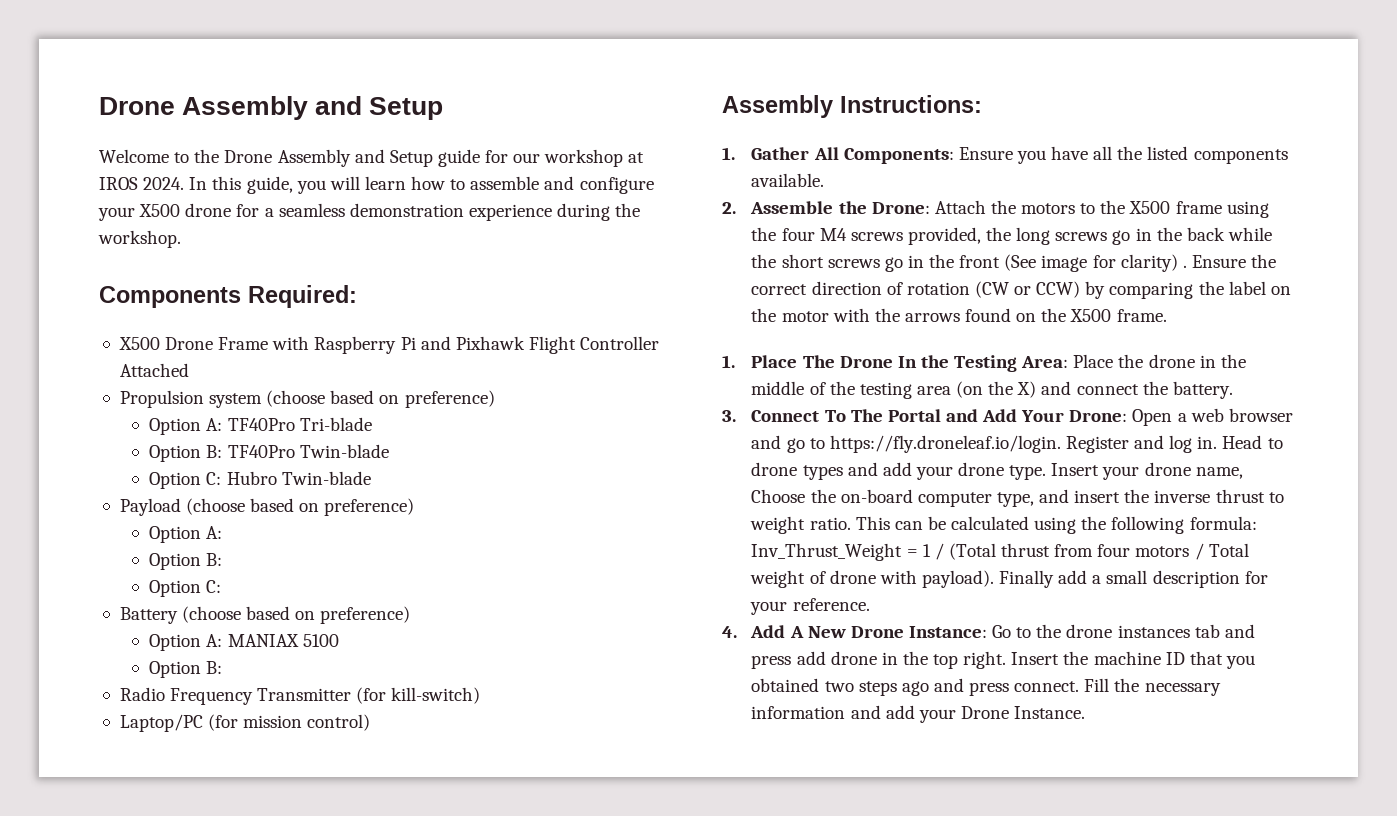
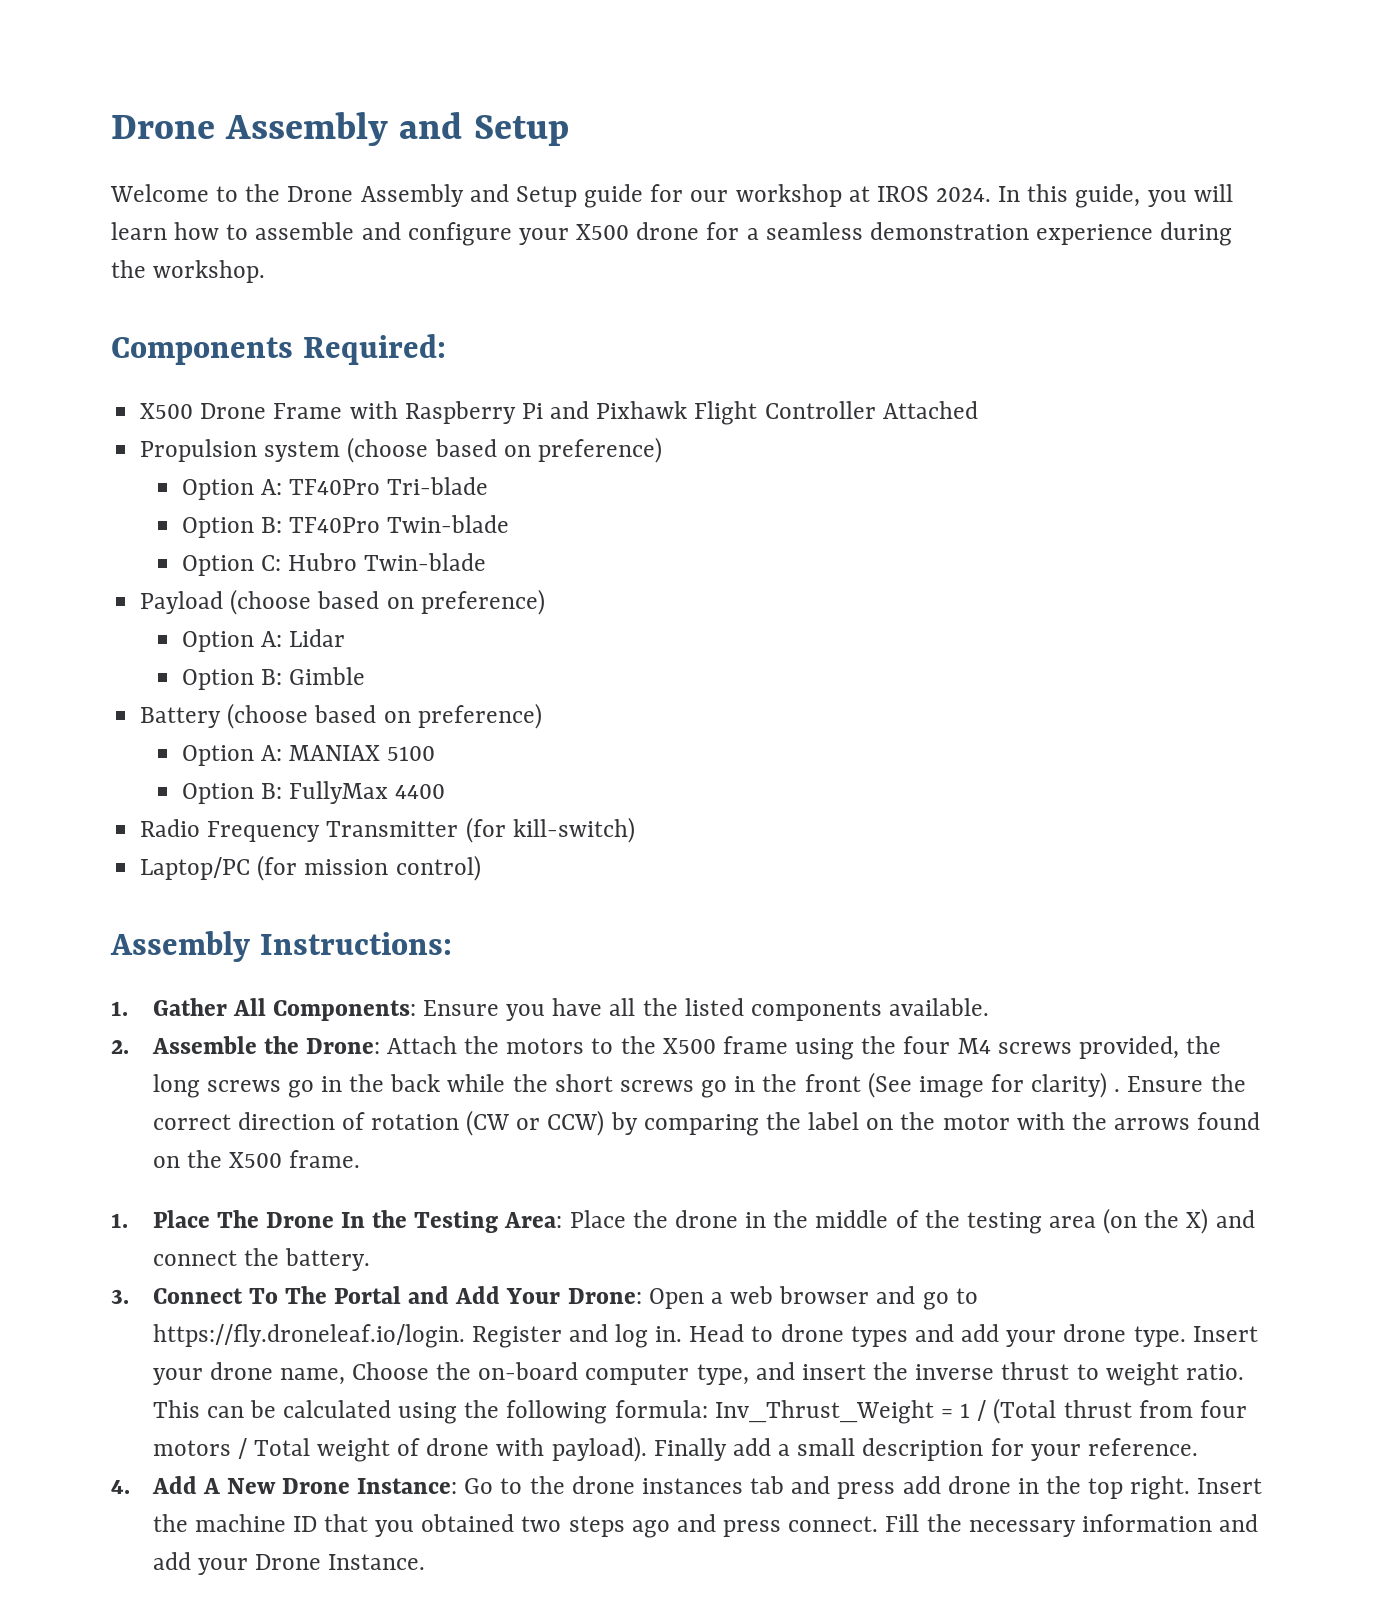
[149,553,223,570] [149,580,222,597] // Option B: // Option C: -> [289,629,346,647] [181,667,366,690] Lidar // Option B: Gimble
(223, 667) none -> [289,781,446,804] FullyMax 4400

